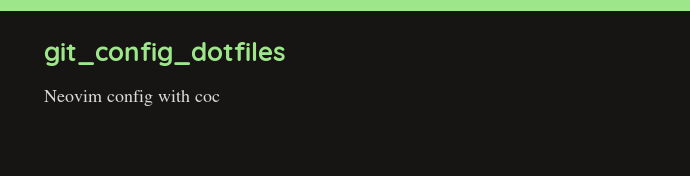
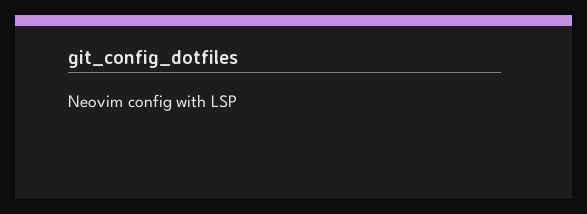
[195,94,220,102] coc -> [211,95,238,108] LSP

